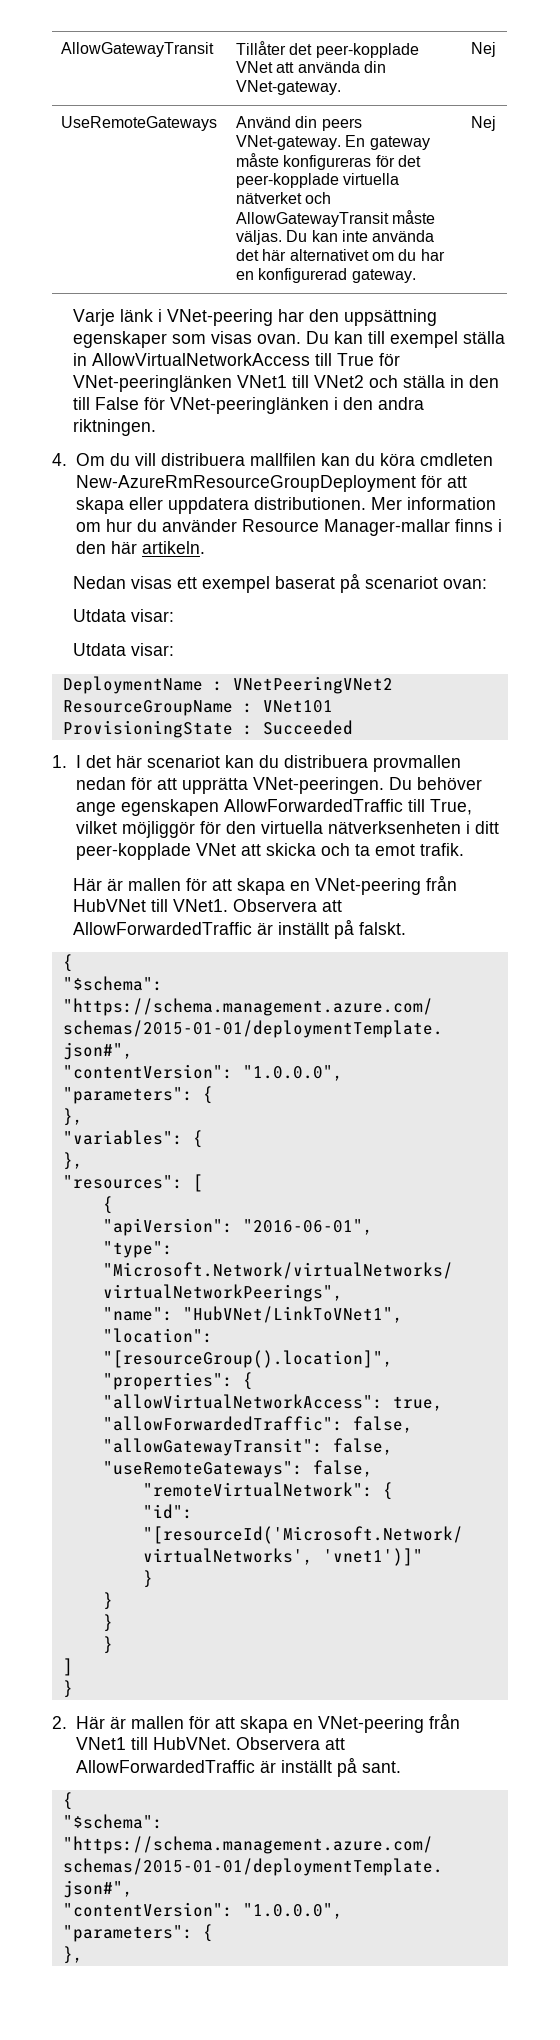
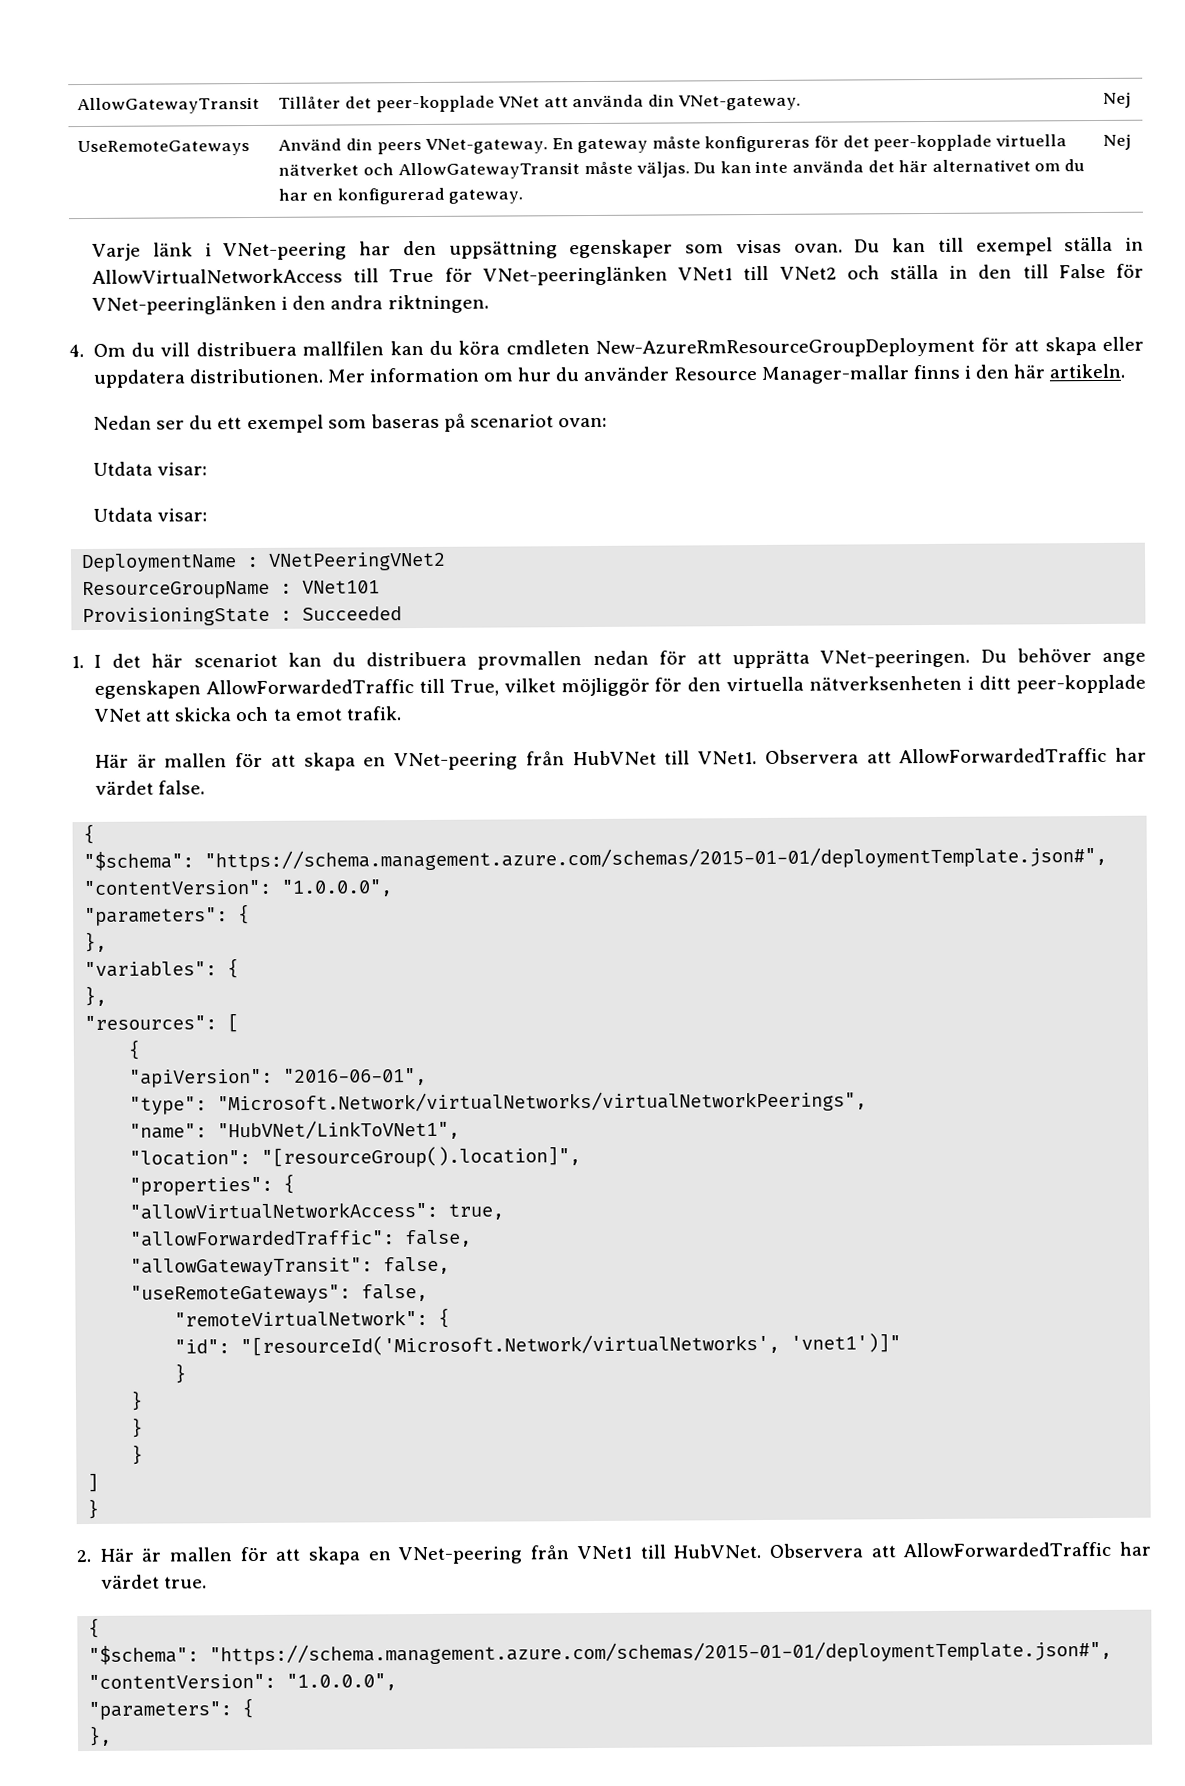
[131,576,336,593] visas ett exempel baserat -> [156,413,440,434] ser du ett exempel som baseras
[257,919,407,939] är inställt på falskt. -> [1115,747,1147,762] [95,780,206,795] har värdet false.
[259,1757,401,1777] är inställt på sant. -> [1119,1541,1151,1556] [100,1574,207,1589] har värdet true.

